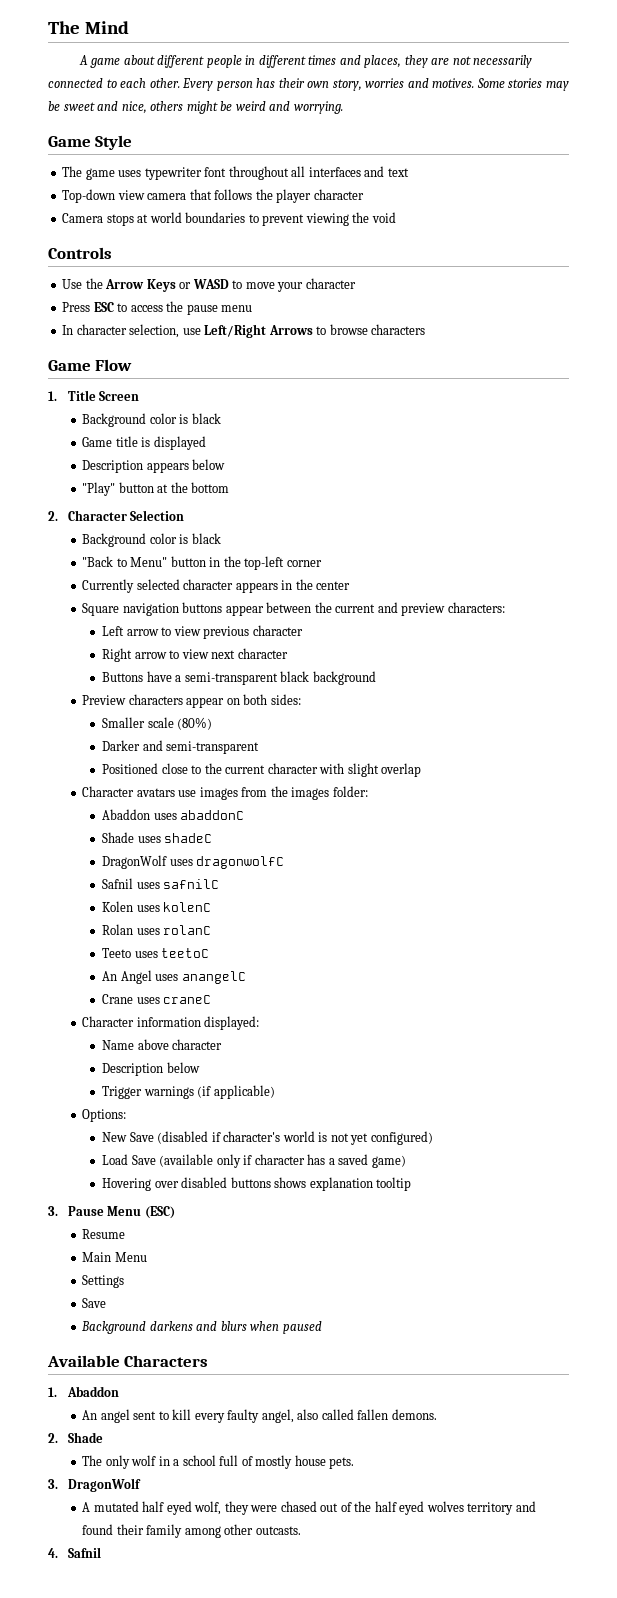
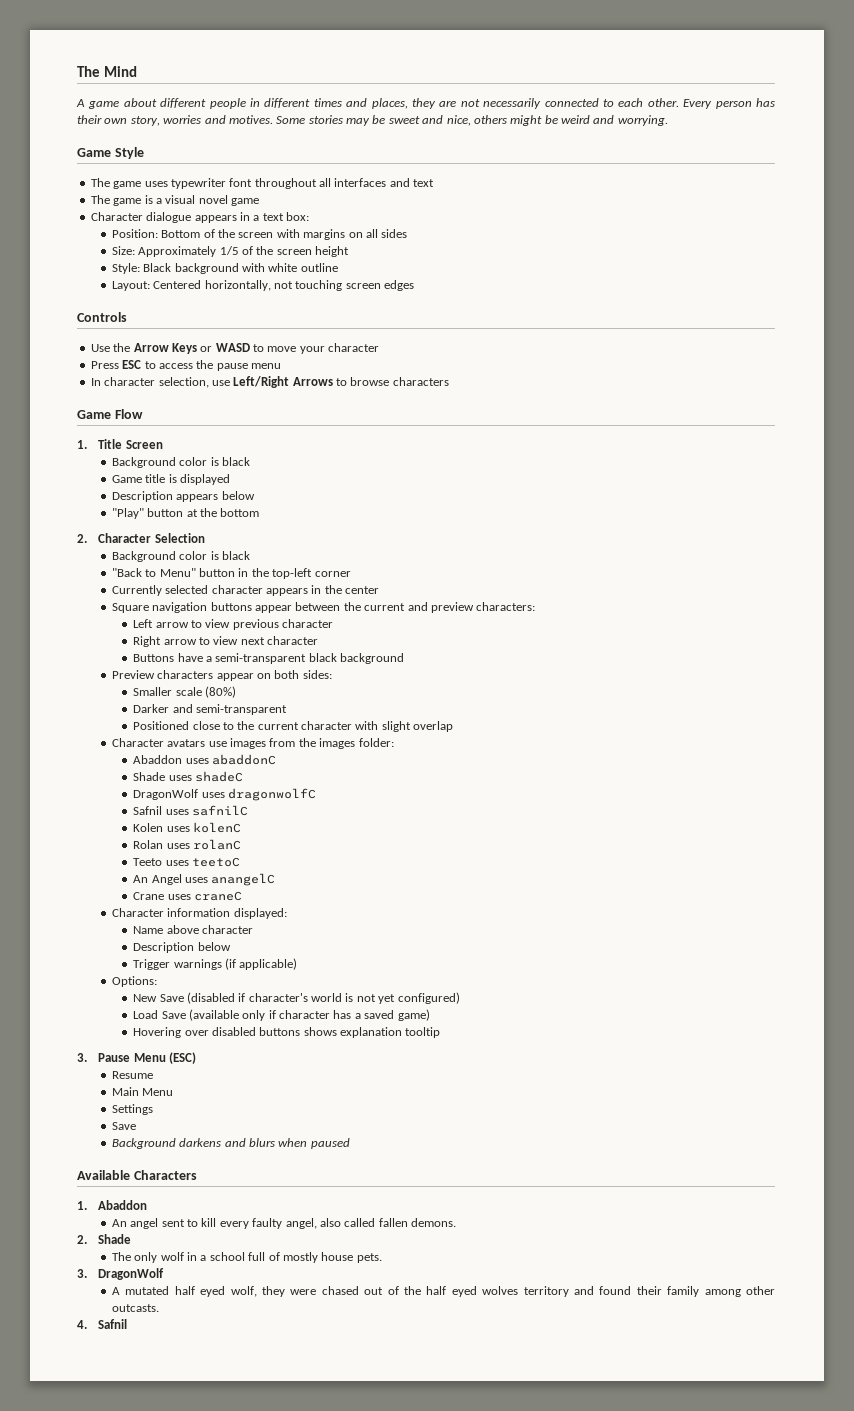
[62,189,364,203] [62,212,396,226] Top-down view camera that follows the player character // Camera stops at world boundaries to prevent viewing the void -> [90,195,259,206] [90,212,309,223] [111,229,408,240] [111,246,350,257] [111,263,338,274] [111,280,415,291] The game is a visual novel game // Character dialogue appears in a text box: // Position: Bottom of the screen with margins on all sides // Size: Approximately 1/5 of the screen height // Style: Black background with white outline // Layout: Centered horizontally, not touching screen edges

